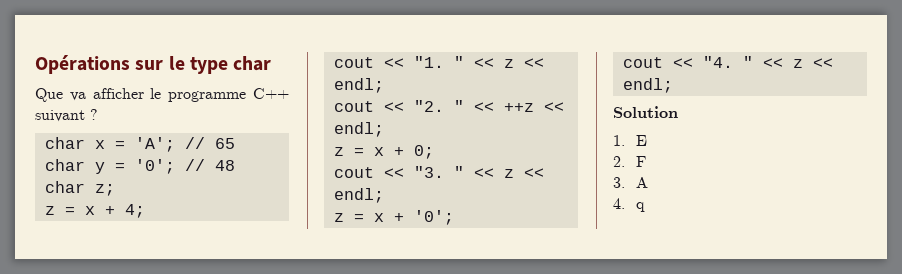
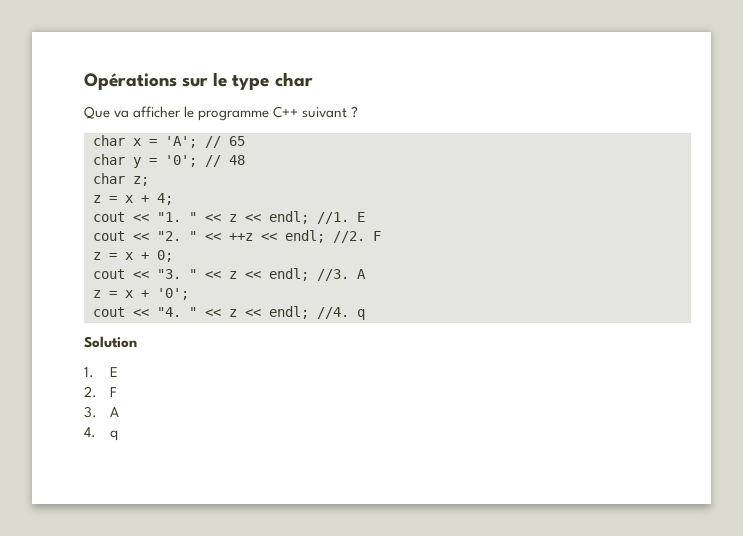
(384, 85) none -> [317,212,365,224] //1. E
(384, 129) none -> [333,231,381,243] //2. F
(384, 195) none -> [317,269,366,281] //3. A
(673, 85) none -> [317,307,365,320] //4. q

